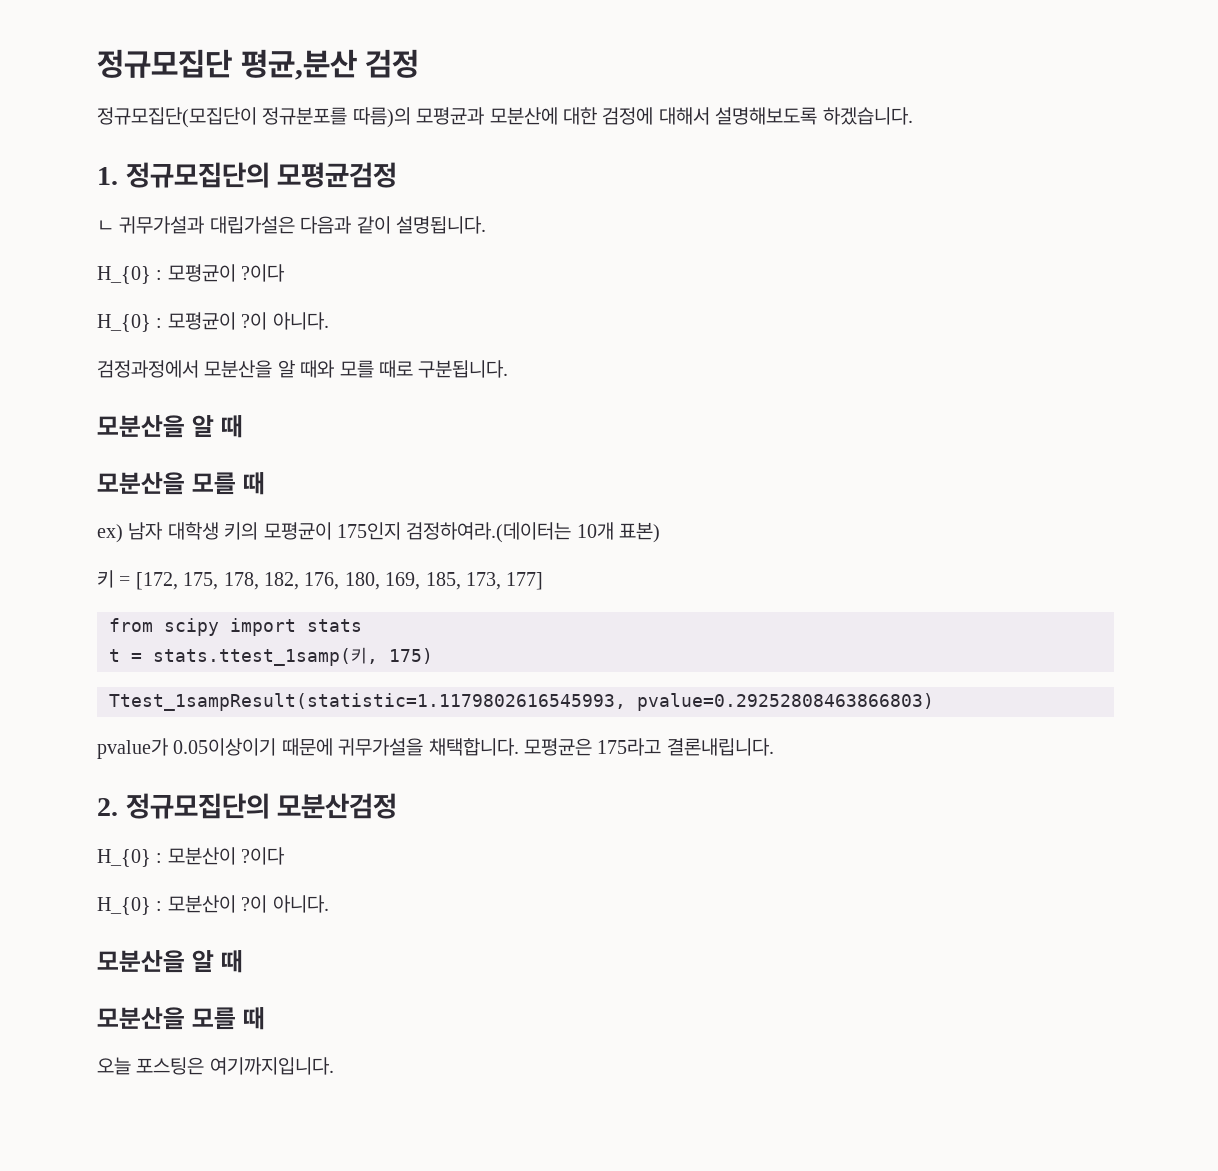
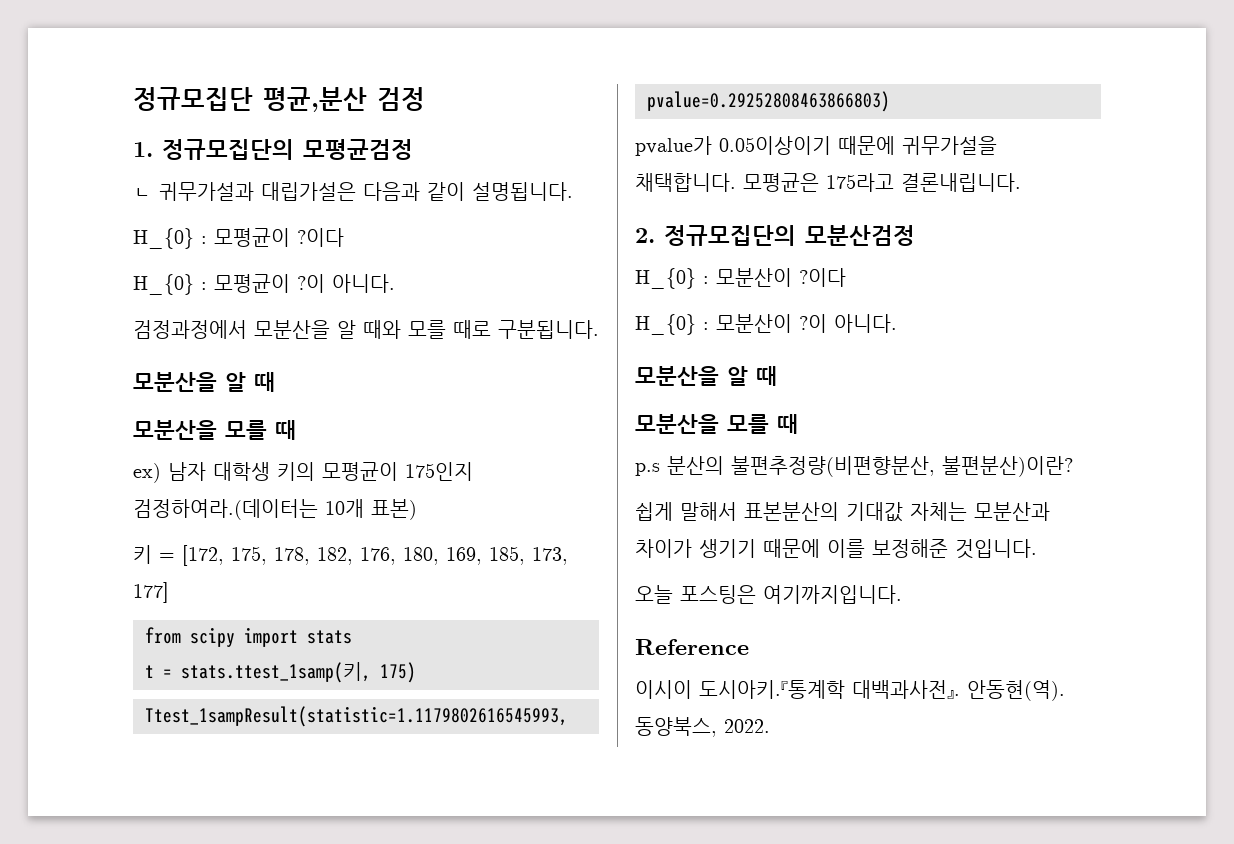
[97,107,913,128] // 정규모집단(모집단이 정규분포를 따름)의 모평균과 모분산에 대한 검정에 대해서 설명해보도록 하겠습니다. -> (425, 99) none
[97,1057,334,1075] 오늘 포스팅은 여기까지입니다. -> [635,456,1073,477] [635,502,1050,522] [635,539,1037,559] [635,585,902,604] [635,639,749,655] [635,680,1065,701] [635,717,770,737] p.s 분산의 불편추정량(비편향분산, 불편분산)이란? // 쉽게 말해서 표본분산의 기대값 자체는 모분산과 차이가 생기기 때문에 이를 보정해준 것입니다. // 오늘 포스팅은 여기까지입니다. // Reference // 이시이 도시아키.『통계학 대백과사전』. 안동현(역). 동양북스, 2022.

